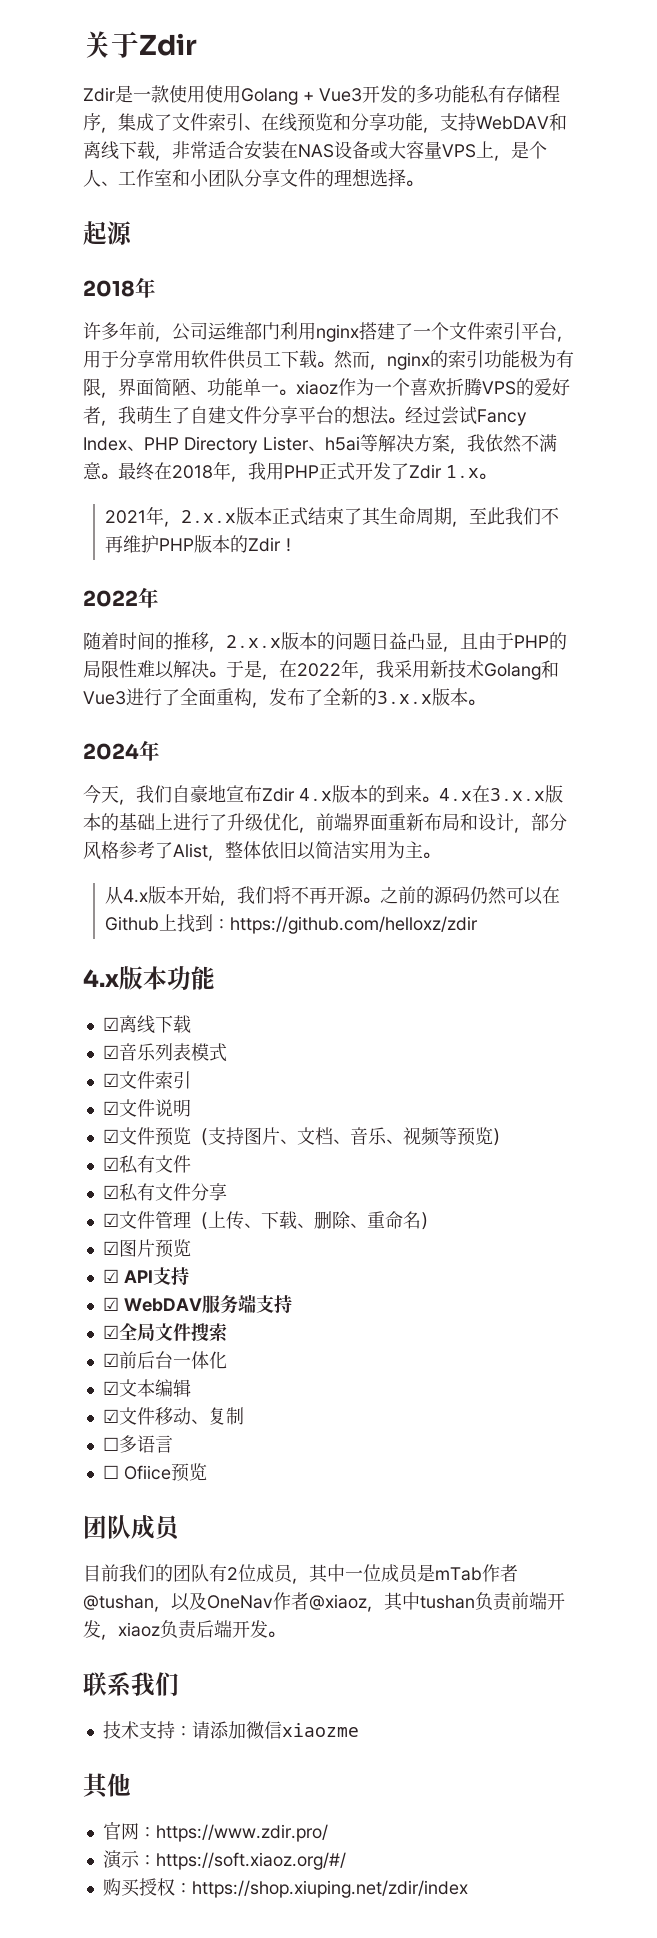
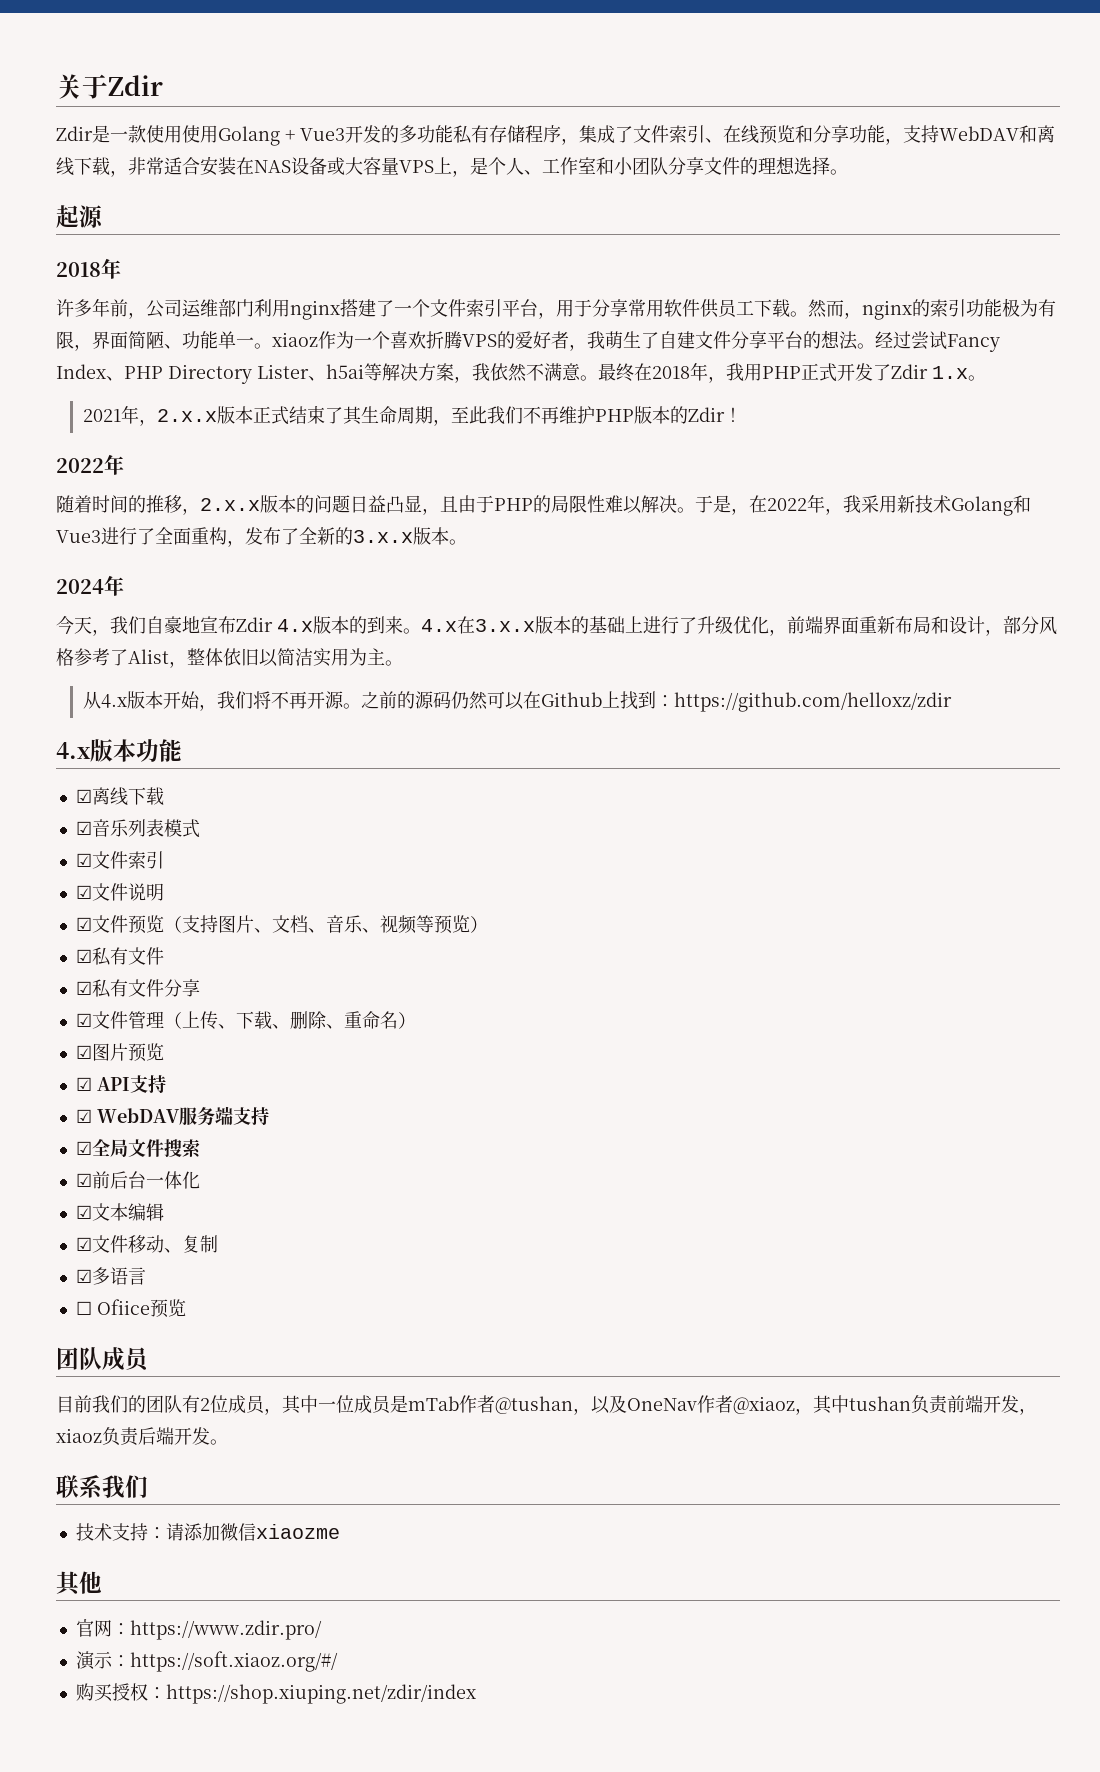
[102,1437,119,1451] ☐ -> [75,1269,92,1283] ☑

